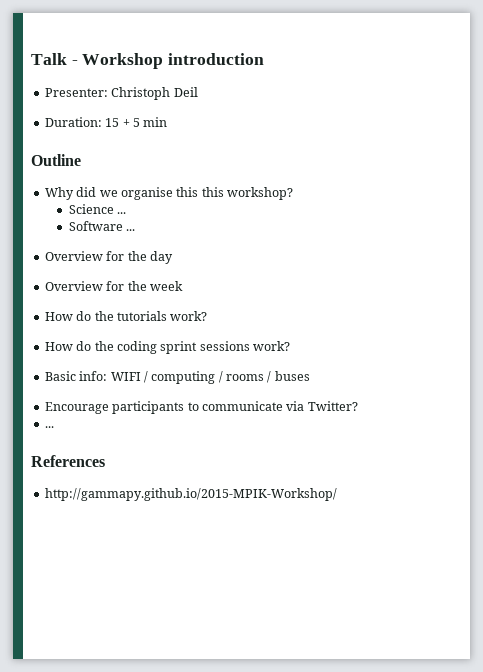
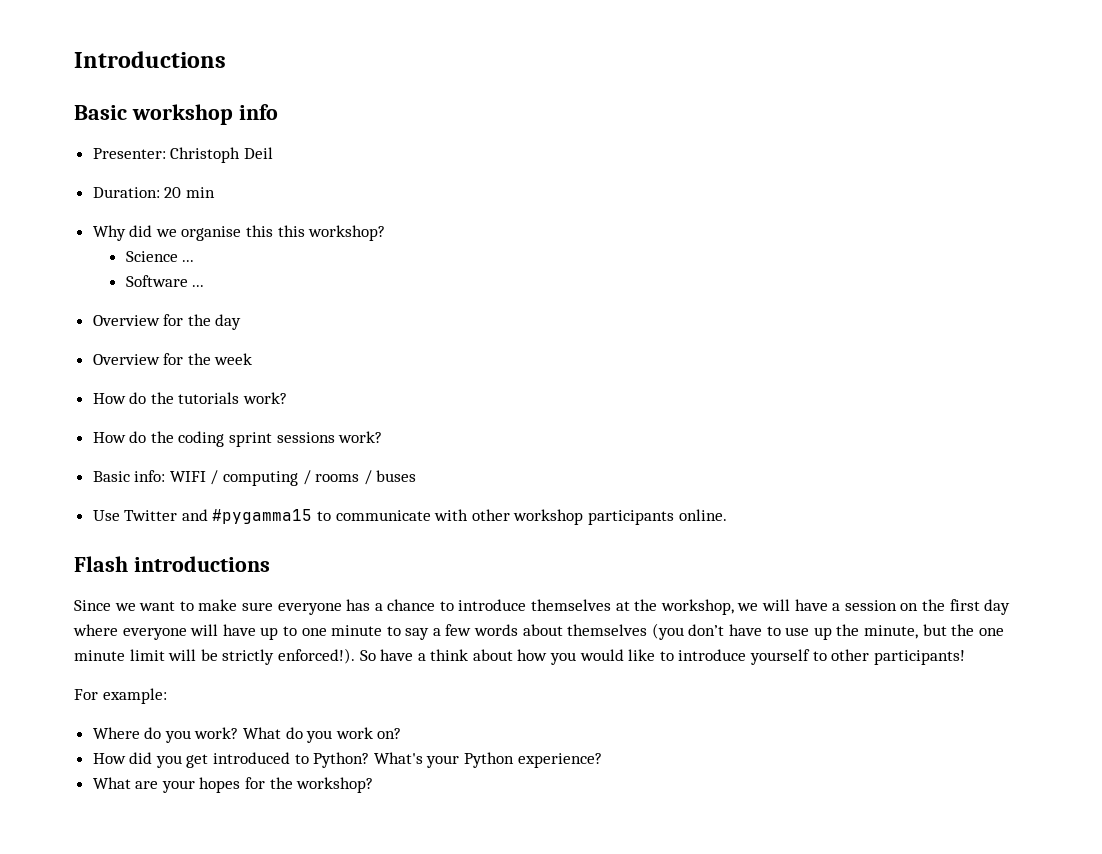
[31,53,265,69] Talk - Workshop introduction -> [74,51,226,68] [74,104,278,125] Introductions // Basic workshop info
[105,118,140,127] 15 + 5 -> [164,187,182,198] 20
[31,154,81,166] // Outline -> (215, 192) none
[44,401,358,414] [44,426,54,428] [31,455,105,467] [44,488,337,501] Encourage participants to communicate via Twitter? // ... // References // http://gammapy.github.io/2015-MPIK-Workshop/ -> [92,509,727,525] [74,556,270,572] [74,599,1011,615] [73,623,1004,640] [74,648,965,665] [74,688,167,704] [92,727,402,743] [92,752,602,768] [92,777,374,793] Use Twitter and #pygamma15 to communicate with other workshop participants online. // Flash introductions // Since we want to make sure everyone has a chance to introduce themselves at the workshop, we will have a session on the first day where everyone will have up to one minute to say a few words about themselves (you don’t have to use up the minute, but the one minute limit will be strictly enforced!). So have a think about how you would like to introduce yourself to other participants! // For example: // Where do you work? What do you work on? // How did you get introduced to Python? What's your Python experience? // What are your hopes for the workshop?

